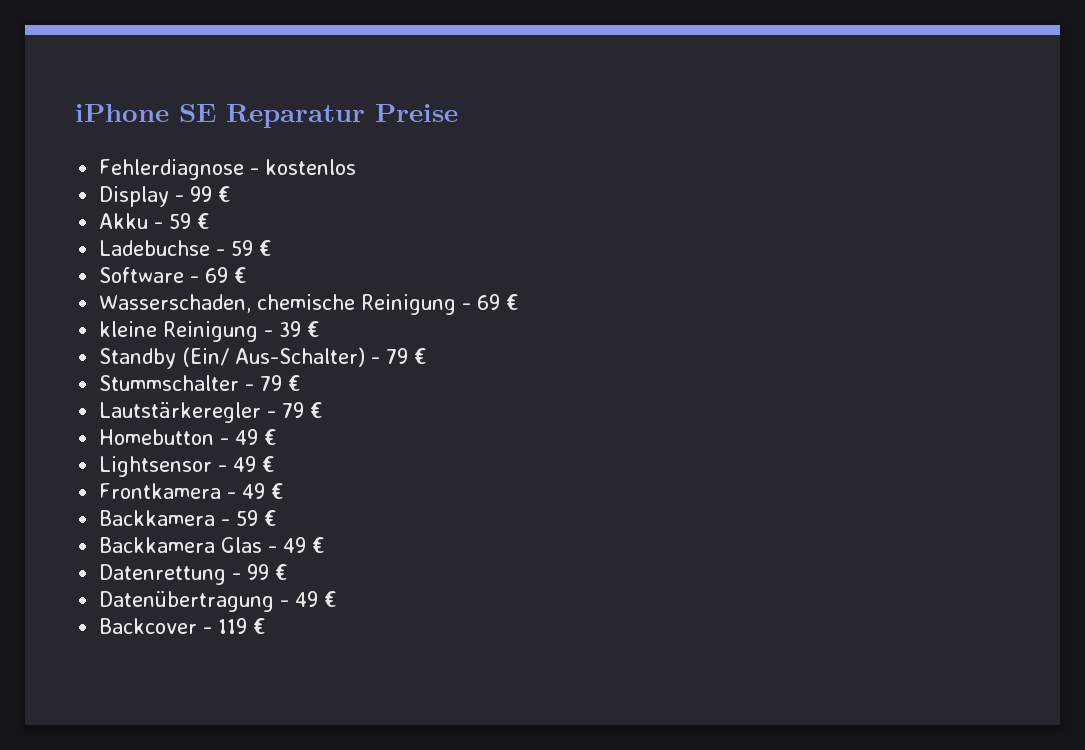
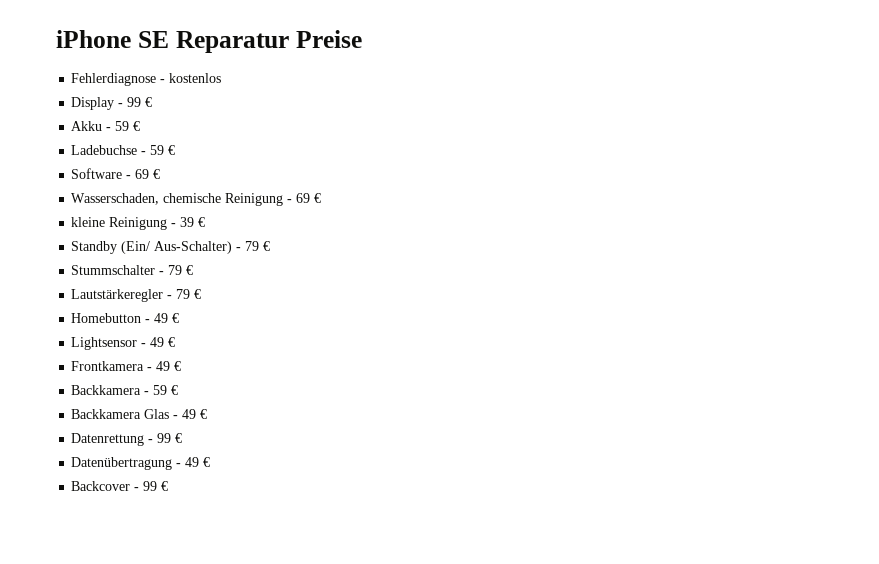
[218,618,248,634] 119 -> [143,481,158,491] 99

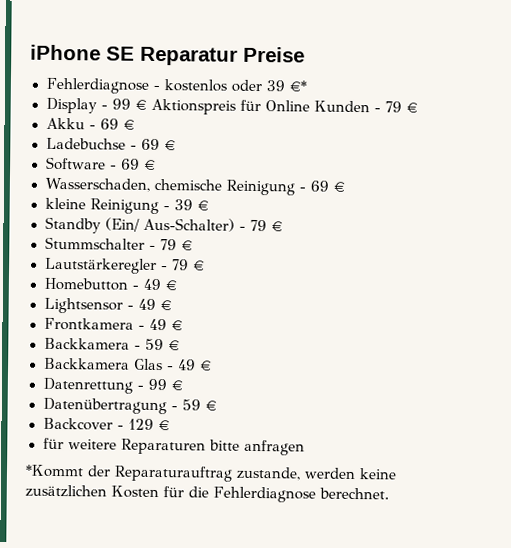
(222, 78) none -> [230,79,307,93] oder 39 €*
(153, 102) none -> [150,98,418,115] Aktionspreis für Online Kunden - 79 €
[115,121,130,131] 59 -> [99,118,119,130] 69
[150,145,165,155] 59 -> [140,138,160,151] 69
[185,457,200,467] 49 -> [181,399,201,411] 59
[143,481,169,491] 99 € -> [127,418,170,431] [42,437,305,456] [25,464,397,482] [25,484,389,503] 129 € // für weitere Reparaturen bitte anfragen // *Kommt der Reparaturauftrag zustande, werden keine zusätzlichen Kosten für die Fehlerdiagnose berechnet.

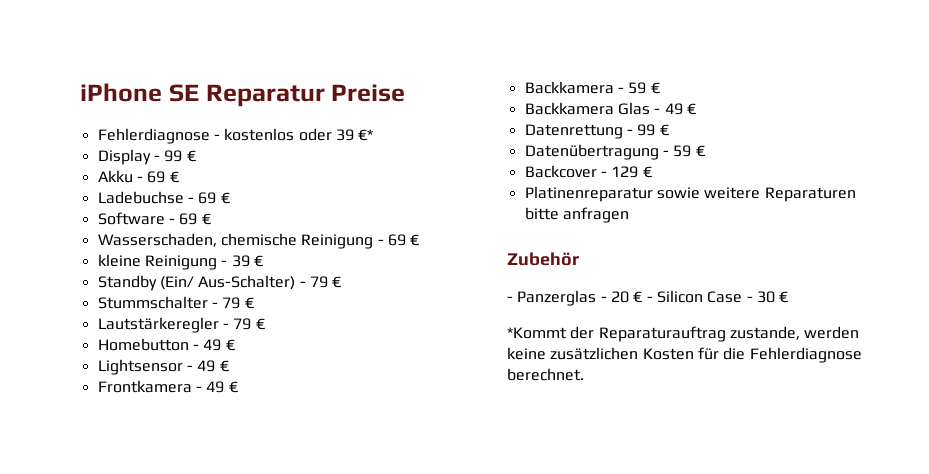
[150,98,418,115] Aktionspreis für Online Kunden - 79 € -> (196, 156) none
[42,437,64,450] für -> [524,186,700,202] Platinenreparatur sowie
(305, 447) none -> [507,252,579,266] [507,290,789,306] // Zubehör // - Panzerglas - 20 € - Silicon Case - 30 €

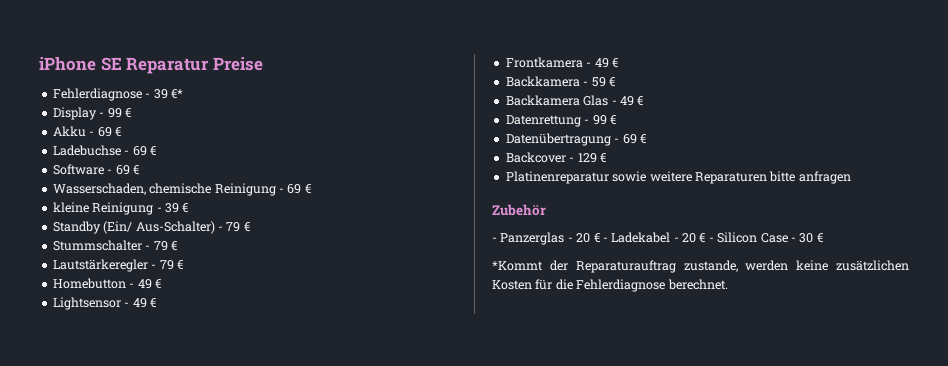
[224,128,332,141] kostenlos oder -> (151, 95) none
[673,145,692,157] 59 -> [622,134,637,144] 69
(653, 299) none -> [611,232,714,243] Ladekabel - 20 € -

